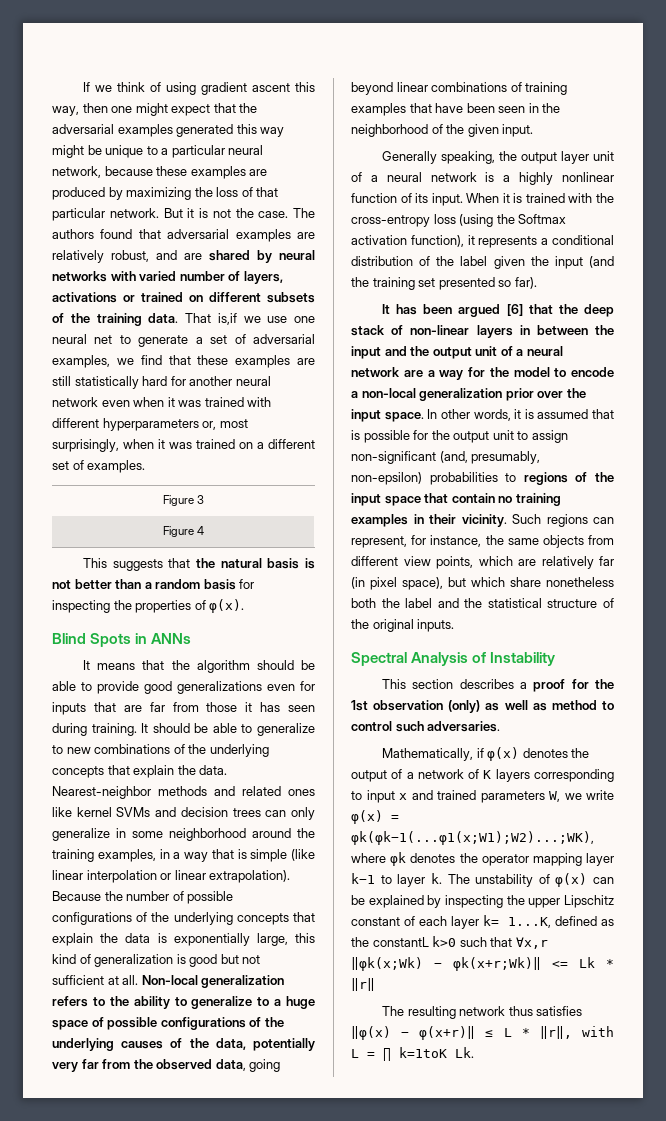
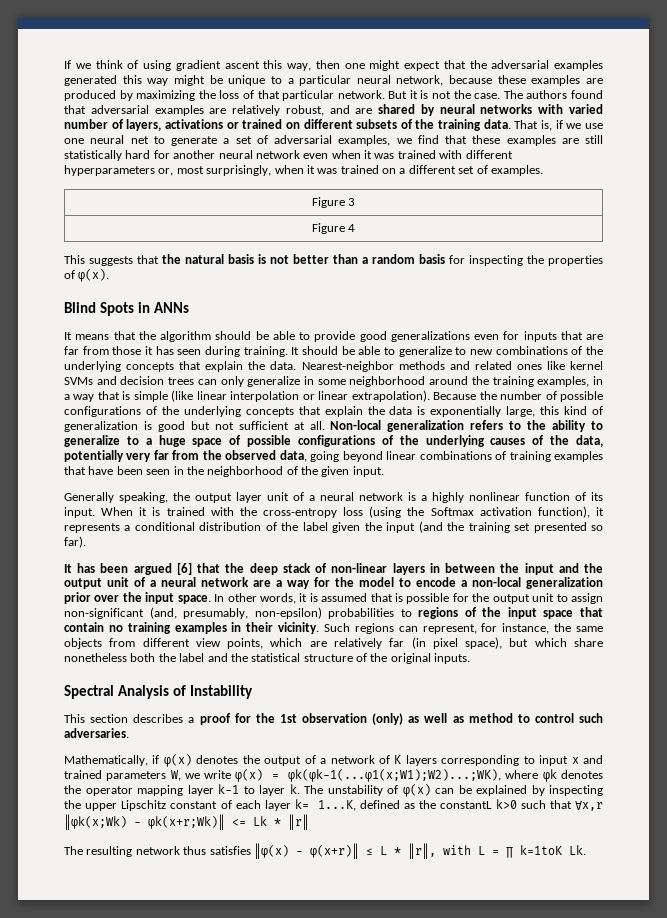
[217,313,237,325] is,if -> [541,120,563,131] is, if

